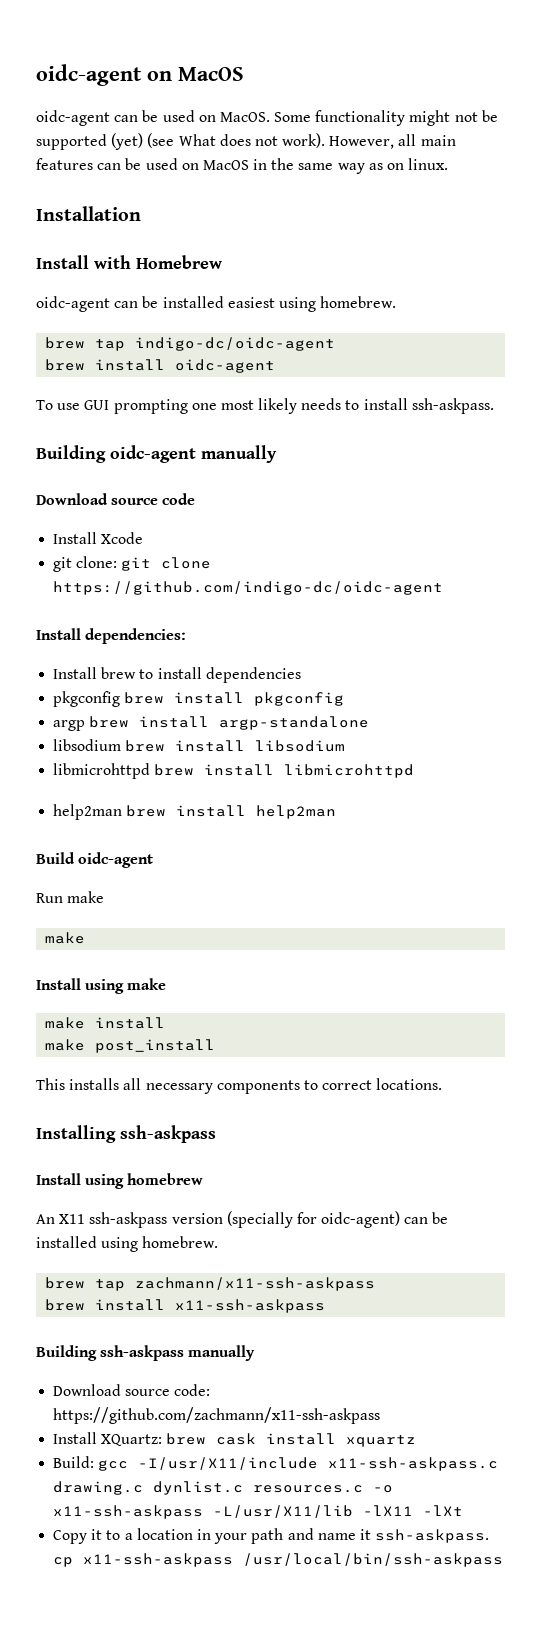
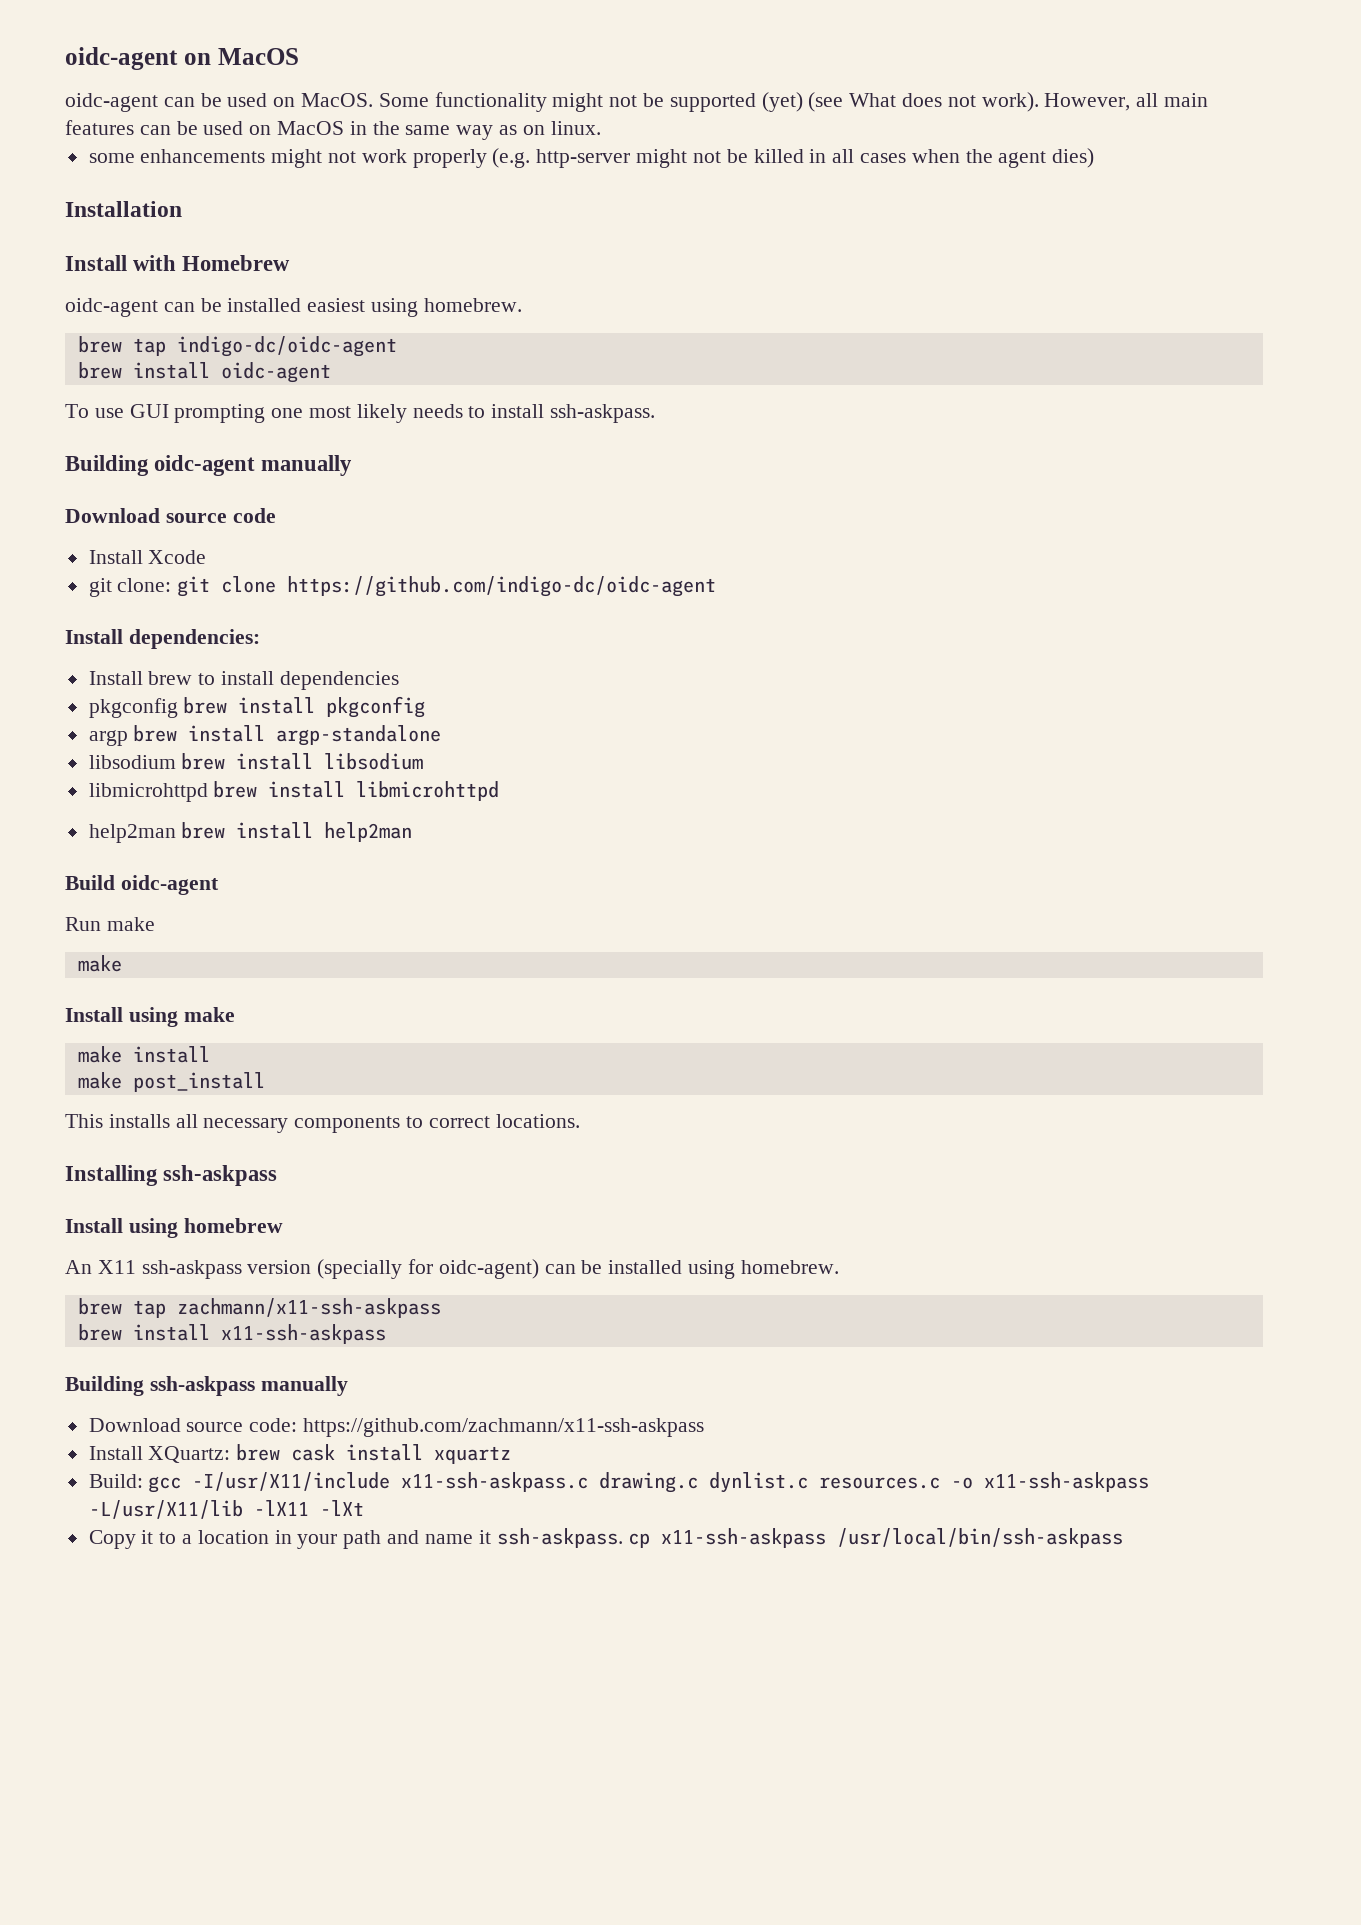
(449, 164) none -> [88,148,1095,168] // some enhancements might not work properly (e.g. http-server might not be killed in all cases when the agent dies)

